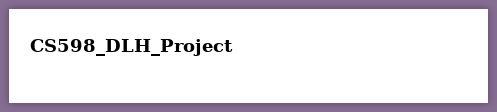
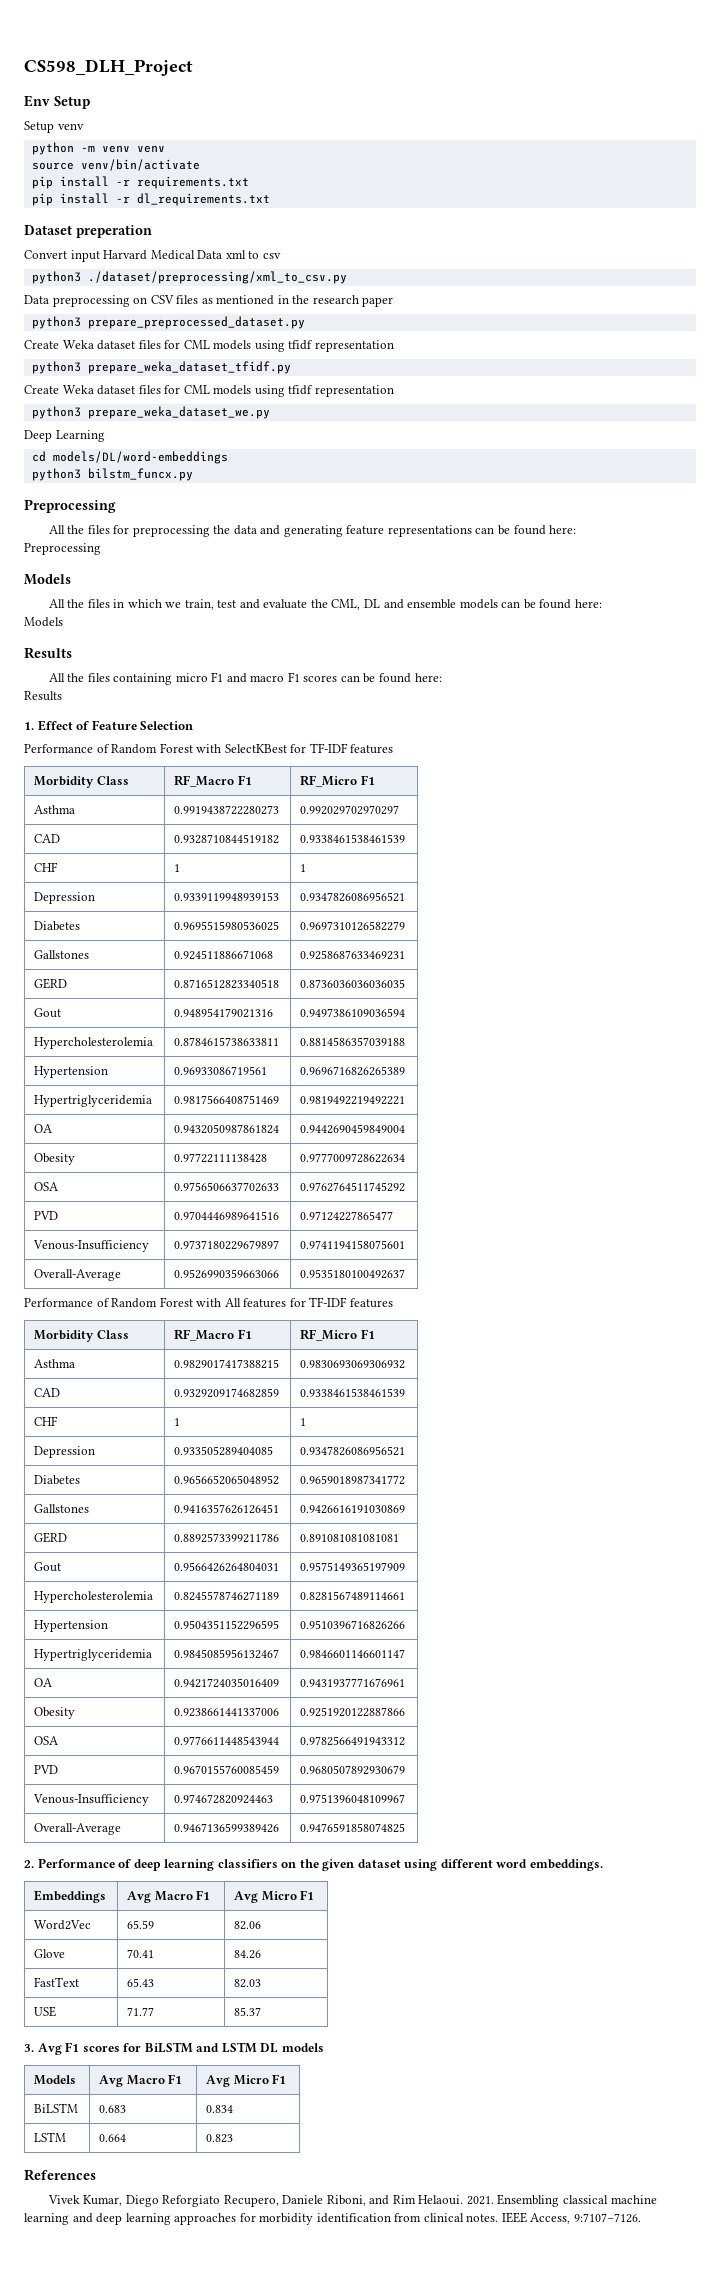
(233, 47) none -> [24,95,90,109] [24,121,84,133] [31,142,165,155] [31,159,200,171] [31,176,249,189] [31,193,270,206] [24,225,152,238] [24,250,281,262] [31,271,347,284] [24,295,394,307] [31,316,305,329] [24,340,394,352] [31,361,291,374] [24,385,394,397] [31,406,270,419] [24,430,105,442] [31,451,228,464] [31,468,193,481] [24,499,116,513] [48,525,577,537] [24,543,101,555] [24,574,71,585] [48,599,602,610] [24,617,63,627] [24,647,72,659] [48,672,442,685] [24,691,62,701] [24,720,194,731] [24,743,394,754] [34,776,129,788] [174,775,252,787] [300,775,375,787] [34,805,76,814] [174,805,280,815] [300,805,400,815] [34,834,61,843] [174,834,280,844] [300,834,406,843] [34,862,59,872] [174,864,181,872] [300,864,307,872] [34,892,96,904] [174,892,280,901] [300,892,406,902] [34,921,81,931] [174,921,280,931] [300,921,406,931] [34,950,90,959] [174,950,274,960] [300,950,406,960] [34,978,68,989] [174,979,280,989] [300,979,406,988] [34,1008,62,1018] [174,1008,274,1018] [300,1008,406,1017] [34,1037,154,1049] [174,1037,280,1046] [300,1037,406,1046] [34,1066,109,1078] [174,1066,268,1075] [300,1066,406,1076] [34,1095,153,1107] [174,1095,280,1104] [300,1096,406,1105] [34,1124,53,1133] [174,1124,280,1134] [300,1124,406,1134] [34,1153,76,1165] [174,1153,268,1163] [300,1153,406,1163] [34,1182,59,1191] [174,1182,280,1192] [300,1182,406,1192] [34,1211,59,1220] [174,1211,280,1220] [300,1211,394,1221] [33,1240,150,1252] [174,1240,280,1250] [300,1240,406,1249] [34,1269,122,1281] [174,1269,280,1279] [300,1269,406,1279] [24,1297,393,1308] [34,1330,129,1342] [174,1329,252,1341] [300,1329,375,1341] [34,1359,76,1368] [174,1359,280,1369] [300,1360,406,1369] [34,1388,61,1397] [174,1388,280,1398] [300,1388,406,1397] [34,1416,59,1426] [174,1418,181,1426] [300,1418,307,1426] [34,1446,96,1458] [174,1446,274,1456] [300,1446,406,1456] [34,1475,81,1485] [174,1475,280,1485] [300,1475,406,1485] [34,1504,90,1513] [174,1504,280,1514] [300,1505,406,1514] [34,1532,68,1543] [174,1533,280,1543] [300,1534,400,1542] [34,1562,62,1572] [174,1562,280,1572] [300,1562,406,1571] [34,1591,154,1603] [174,1591,280,1601] [300,1591,406,1601] [34,1620,109,1632] [174,1620,280,1630] [300,1620,406,1630] [34,1649,153,1661] [174,1649,280,1659] [300,1649,406,1658] [34,1678,53,1687] [174,1678,280,1688] [300,1678,406,1687] [34,1707,76,1719] [174,1707,280,1717] [300,1707,406,1717] [34,1736,59,1745] [174,1736,280,1745] [300,1736,406,1746] [34,1765,59,1774] [174,1765,280,1774] [300,1765,406,1775] [33,1794,150,1806] [174,1794,274,1804] [300,1794,406,1803] [34,1823,122,1835] [174,1823,280,1833] [300,1823,406,1833] [24,1858,603,1871] [34,1890,107,1903] [127,1890,211,1903] [234,1890,315,1903] [34,1920,92,1930] [127,1920,155,1929] [234,1921,262,1930] [34,1949,66,1958] [127,1949,155,1958] [234,1950,262,1959] [34,1977,80,1987] [127,1978,155,1987] [234,1979,262,1988] [34,2006,57,2017] [127,2007,155,2016] [234,2007,262,2016] [24,2042,324,2055] [34,2075,77,2085] [99,2074,183,2087] [206,2074,287,2087] [34,2103,79,2113] [99,2105,127,2113] [206,2105,234,2113] [34,2132,67,2142] [99,2134,127,2142] [206,2134,234,2143] [24,2169,96,2181] [47,2194,657,2207] [24,2212,641,2225] // Env Setup // Setup venv // python -m venv venv // source venv/bin/activate // pip install -r requirements.txt // pip install -r dl_requirements.txt // Dataset preperation // Convert input Harvard Medical Data xml to csv // python3 ./dataset/preprocessing/xml_to_csv.py // Data preprocessing on CSV files as mentioned in the research paper // python3 prepare_preprocessed_dataset.py // Create Weka dataset files for CML models using tfidf representation // python3 prepare_weka_dataset_tfidf.py // Create Weka dataset files for CML models using tfidf representation // python3 prepare_weka_dataset_we.py // Deep Learning // cd models/DL/word-embeddings // python3 bilstm_funcx.py // Preprocessing // All the files for preprocessing the data and generating feature representations can be found here: // Preprocessing // Models // All the files in which we train, test and evaluate the CML, DL and ensemble models can be found here: // Models // Results // All the files containing micro F1 and macro F1 scores can be found here: // Results // 1. Effect of Feature Selection // Performance of Random Forest with SelectKBest for TF-IDF features // Morbidity Class | RF_Macro F1 | RF_Micro F1 // Asthma | 0.9919438722280273 | 0.992029702970297 // CAD | 0.9328710844519182 | 0.9338461538461539 // CHF | 1 | 1 // Depression | 0.9339119948939153 | 0.9347826086956521 // Diabetes | 0.9695515980536025 | 0.9697310126582279 // Gallstones | 0.924511886671068 | 0.9258687633469231 // GERD | 0.8716512823340518 | 0.8736036036036035 // Gout | 0.948954179021316 | 0.9497386109036594 // Hypercholesterolemia | 0.8784615738633811 | 0.8814586357039188 // Hypertension | 0.96933086719561 | 0.9696716826265389 // Hypertriglyceridemia | 0.9817566408751469 | 0.9819492219492221 // OA | 0.9432050987861824 | 0.9442690459849004 // Obesity | 0.97722111138428 | 0.9777009728622634 // OSA | 0.9756506637702633 | 0.9762764511745292 // PVD | 0.9704446989641516 | 0.97124227865477 // Venous-Insufficiency | 0.9737180229679897 | 0.9741194158075601 // Overall-Average | 0.9526990359663066 | 0.9535180100492637 // Performance of Random Forest with All features for TF-IDF features // Morbidity Class | RF_Macro F1 | RF_Micro F1 // Asthma | 0.9829017417388215 | 0.9830693069306932 // CAD | 0.9329209174682859 | 0.9338461538461539 // CHF | 1 | 1 // Depression | 0.933505289404085 | 0.9347826086956521 // Diabetes | 0.9656652065048952 | 0.9659018987341772 // Gallstones | 0.9416357626126451 | 0.9426616191030869 // GERD | 0.8892573399211786 | 0.891081081081081 // Gout | 0.9566426264804031 | 0.9575149365197909 // Hypercholesterolemia | 0.8245578746271189 | 0.8281567489114661 // Hypertension | 0.9504351152296595 | 0.9510396716826266 // Hypertriglyceridemia | 0.9845085956132467 | 0.9846601146601147 // OA | 0.9421724035016409 | 0.9431937771676961 // Obesity | 0.9238661441337006 | 0.9251920122887866 // OSA | 0.9776611448543944 | 0.9782566491943312 // PVD | 0.9670155760085459 | 0.9680507892930679 // Venous-Insufficiency | 0.974672820924463 | 0.9751396048109967 // Overall-Average | 0.9467136599389426 | 0.9476591858074825 // 2. Performance of deep learning classifiers on the given dataset using different word embeddings. // Embeddings | Avg Macro F1 | Avg Micro F1 // Word2Vec | 65.59 | 82.06 // Glove | 70.41 | 84.26 // FastText | 65.43 | 82.03 // USE | 71.77 | 85.37 // 3. Avg F1 scores for BiLSTM and LSTM DL models // Models | Avg Macro F1 | Avg Micro F1 // BiLSTM | 0.683 | 0.834 // LSTM | 0.664 | 0.823 // References // Vivek Kumar, Diego Reforgiato Recupero, Daniele Riboni, and Rim Helaoui. 2021. Ensembling classical machine learning and deep learning approaches for morbidity identification from clinical notes. IEEE Access, 9:7107–7126.

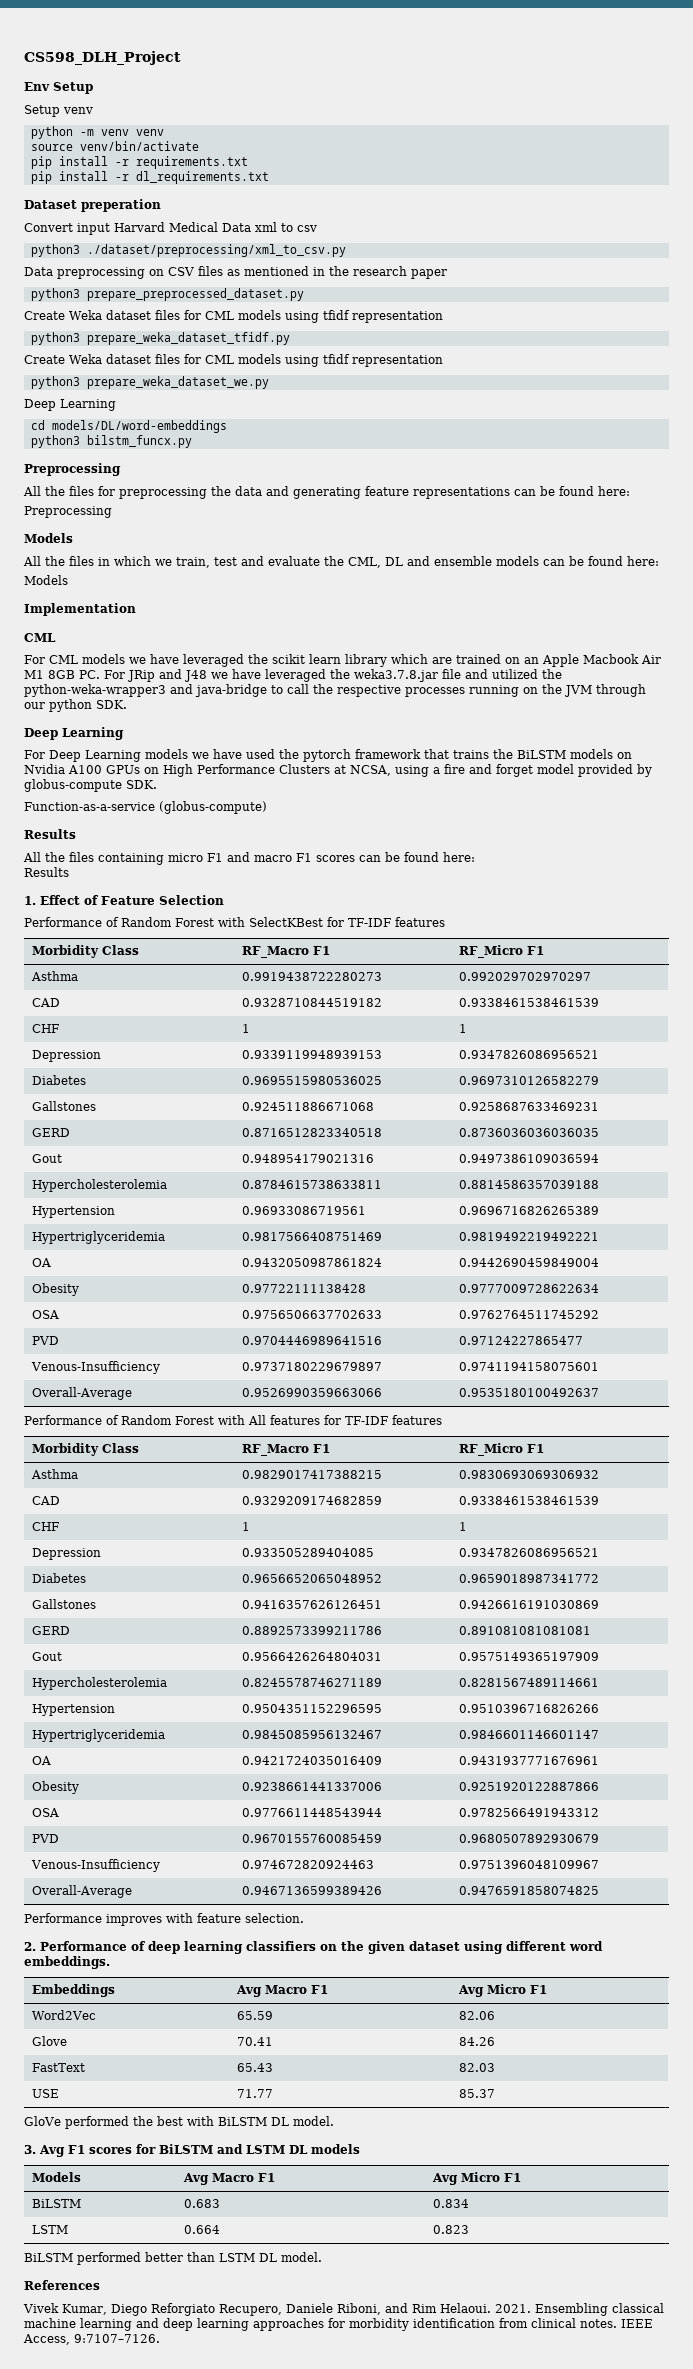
(63, 622) none -> [24,603,136,616] [24,633,56,642] [24,654,661,667] [24,669,562,682] [24,684,646,697] [24,699,127,712] [24,727,124,740] [24,749,632,762] [24,764,652,777] [24,779,157,792] [24,801,267,814] // Implementation // CML // For CML models we have leveraged the scikit learn library which are trained on an Apple Macbook Air M1 8GB PC. For JRip and J48 we have leveraged the weka3.7.8.jar file and utilized the python-weka-wrapper3 and java-bridge to call the respective processes running on the JVM through our python SDK. // Deep Learning // For Deep Learning models we have used the pytorch framework that trains the BiLSTM models on Nvidia A100 GPUs on High Performance Clusters at NCSA, using a fire and forget model provided by globus-compute SDK. // Function-as-a-service (globus-compute)
(406, 1828) none -> [24,1913,304,1926] // Performance improves with feature selection.
(262, 2011) none -> [24,2116,334,2129] // GloVe performed the best with BiLSTM DL model.
(234, 2138) none -> [24,2252,322,2265] // BiLSTM performed better than LSTM DL model.

